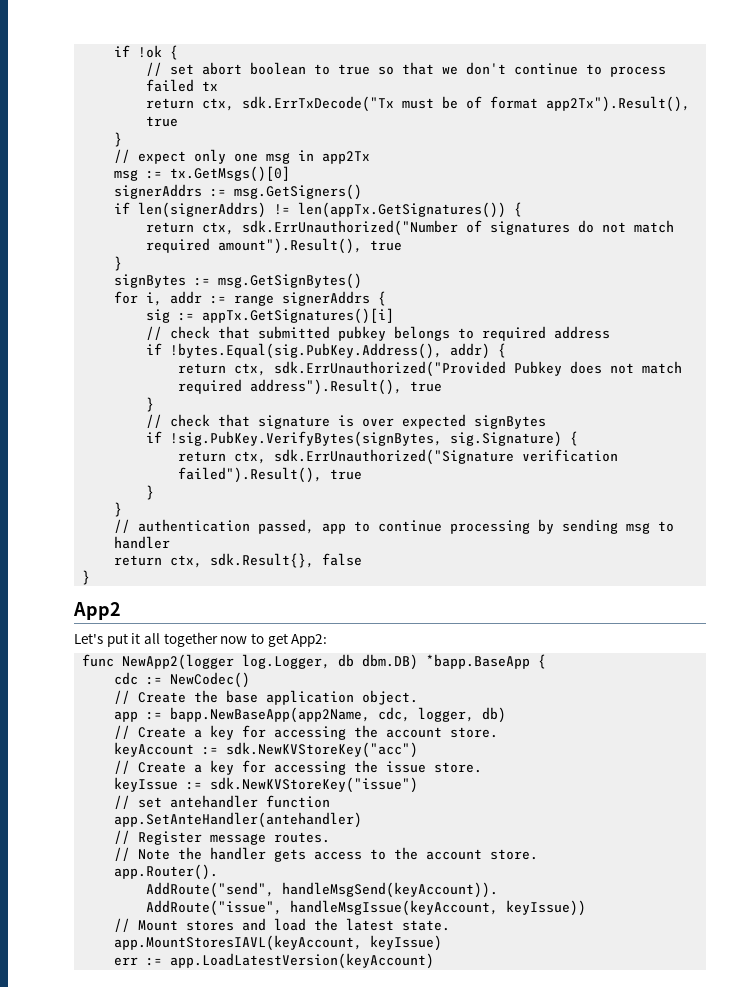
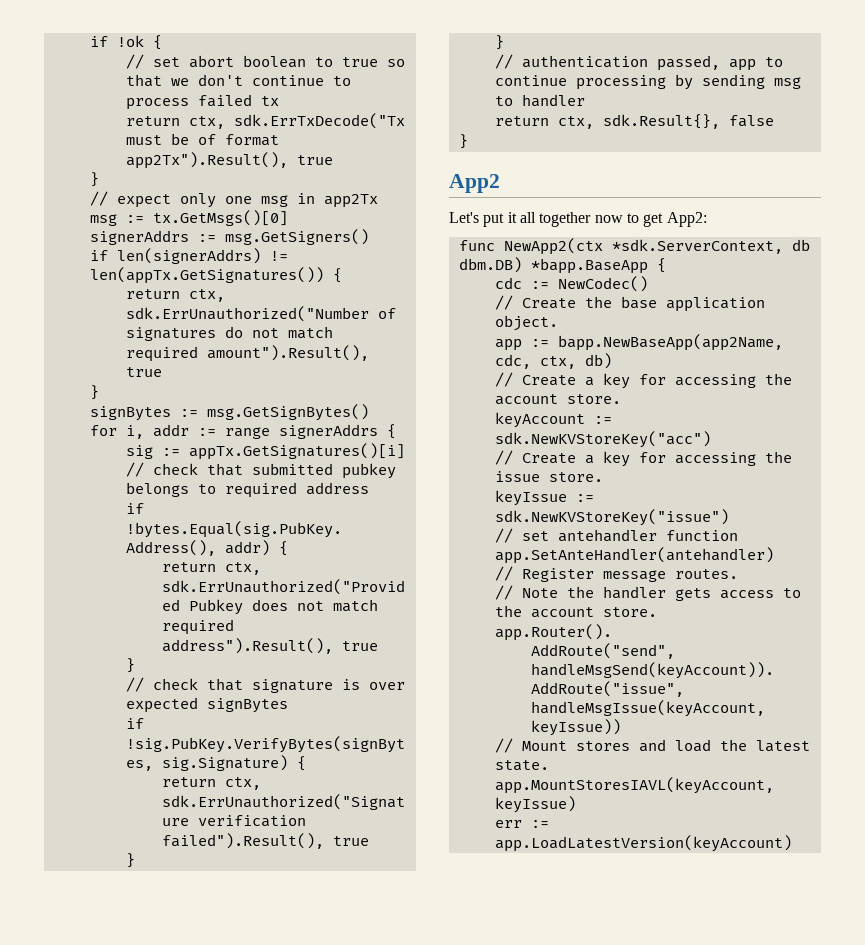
[122,654,331,670] NewApp2(logger log.Logger, -> [503,238,783,255] NewApp2(ctx *sdk.ServerContext,
[418,707,475,722] logger, -> [539,356,576,369] ctx,

